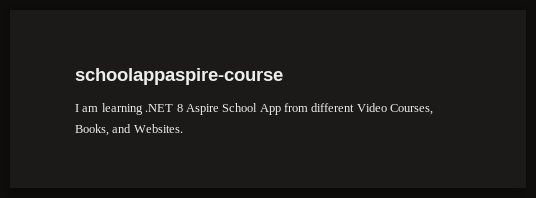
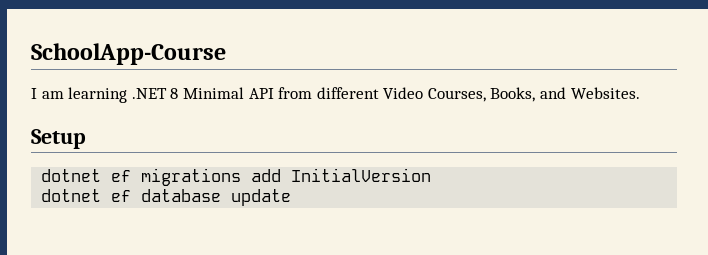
[75,68,283,85] schoolappaspire-course -> [31,43,226,65] SchoolApp-Course
[185,103,281,115] Aspire School App -> [182,87,274,99] Minimal API
(183, 128) none -> [31,129,86,149] [41,168,432,186] [41,189,292,206] // Setup // dotnet ef migrations add InitialVersion // dotnet ef database update

